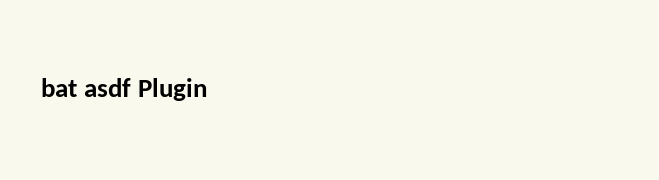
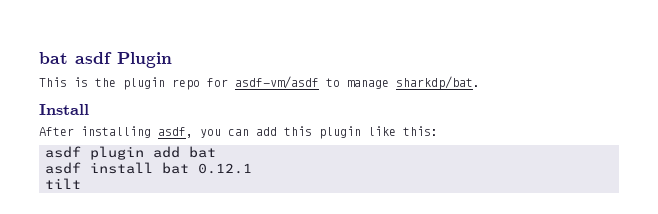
(208, 89) none -> [39,76,480,90] [39,104,89,115] [39,126,438,139] [45,146,216,160] [45,162,252,174] [45,178,81,189] // This is the plugin repo for asdf-vm/asdf to manage sharkdp/bat. // Install // After installing asdf, you can add this plugin like this: // asdf plugin add bat // asdf install bat 0.12.1 // tilt

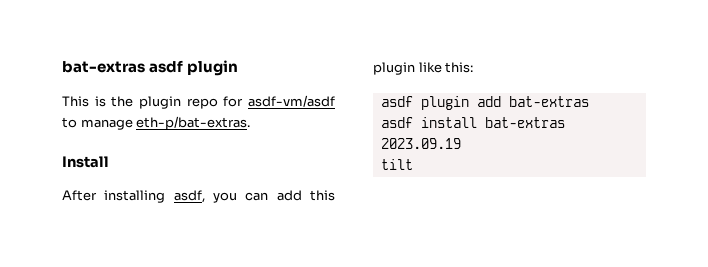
[39,52,172,68] bat asdf Plugin -> [62,60,239,76] bat-extras asdf plugin
[396,76,480,90] sharkdp/bat. -> [136,116,251,130] eth-p/bat-extras.
[189,146,216,158] bat -> [508,96,589,107] bat-extras
[162,162,252,174] bat 0.12.1 -> [484,117,565,128] [380,138,461,149] bat-extras 2023.09.19

